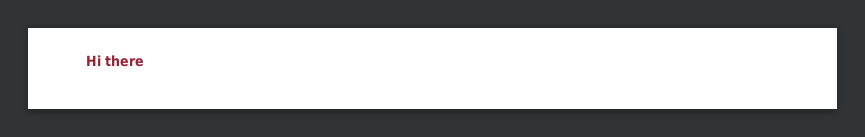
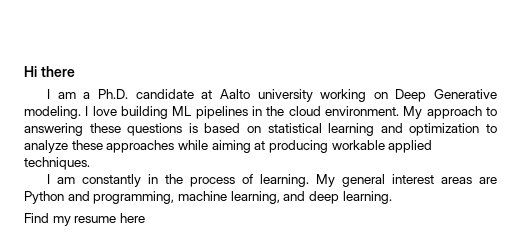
(144, 61) none -> [47,89,497,102] [24,106,497,119] [24,123,498,136] [24,140,433,153] [24,157,90,170] [47,174,497,187] [24,191,392,204] [24,213,145,226] // I am a Ph.D. candidate at Aalto university working on Deep Generative modeling. I love building ML pipelines in the cloud environment. My approach to answering these questions is based on statistical learning and optimization to analyze these approaches while aiming at producing workable applied techniques. // I am constantly in the process of learning. My general interest areas are Python and programming, machine learning, and deep learning. // Find my resume here

